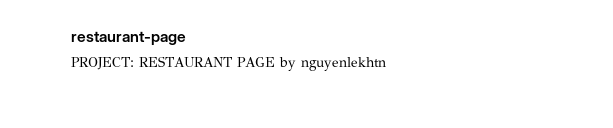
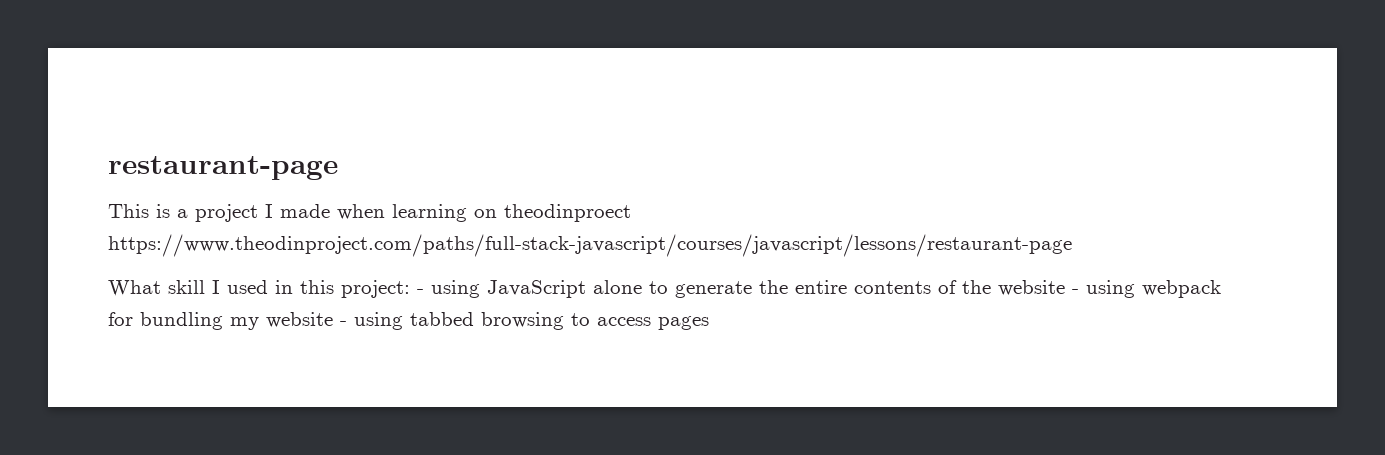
[71,56,386,71] PROJECT: RESTAURANT PAGE by nguyenlekhtn -> [108,204,631,222] [108,234,1072,257] [108,280,1221,298] [108,312,709,330] This is a project I made when learning on theodinproect https://www.theodinproject.com/paths/full-stack-javascript/courses/javascript/lessons/restaurant-page // What skill I used in this project: - using JavaScript alone to generate the entire contents of the website - using webpack for bundling my website - using tabbed browsing to access pages

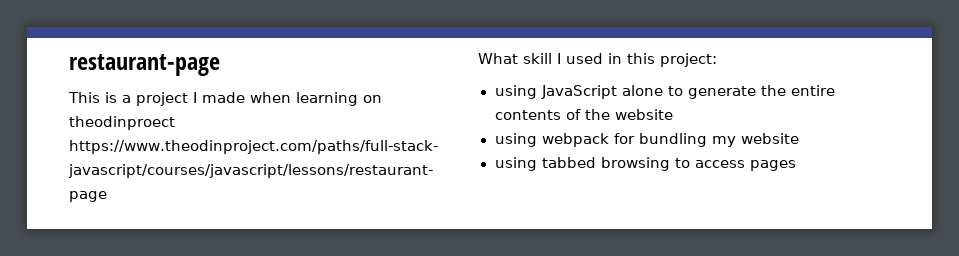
[417,289,424,294] - -> (717, 60) //
[1072,289,1079,294] - -> (673, 114) //
[340,321,347,326] - -> (799, 138) //

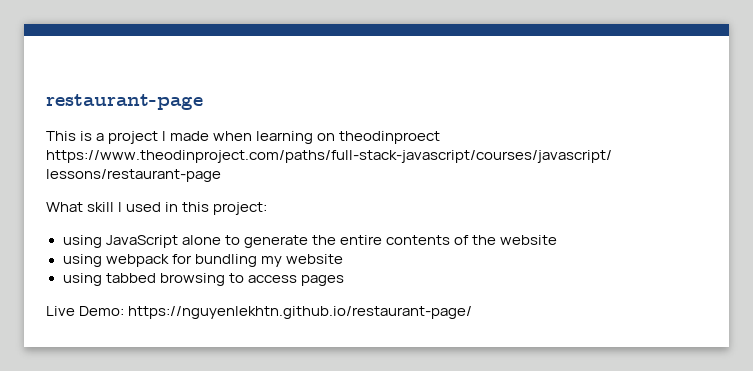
(796, 165) none -> [46,306,473,319] // Live Demo: https://nguyenlekhtn.github.io/restaurant-page/

